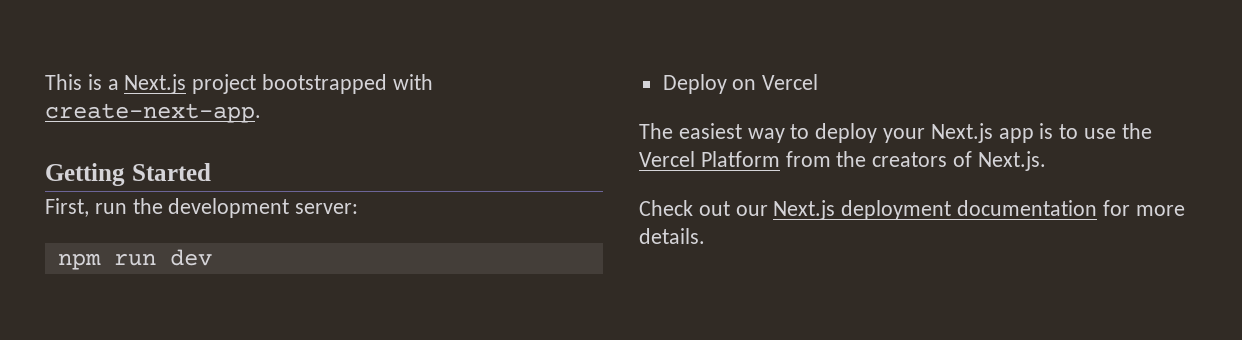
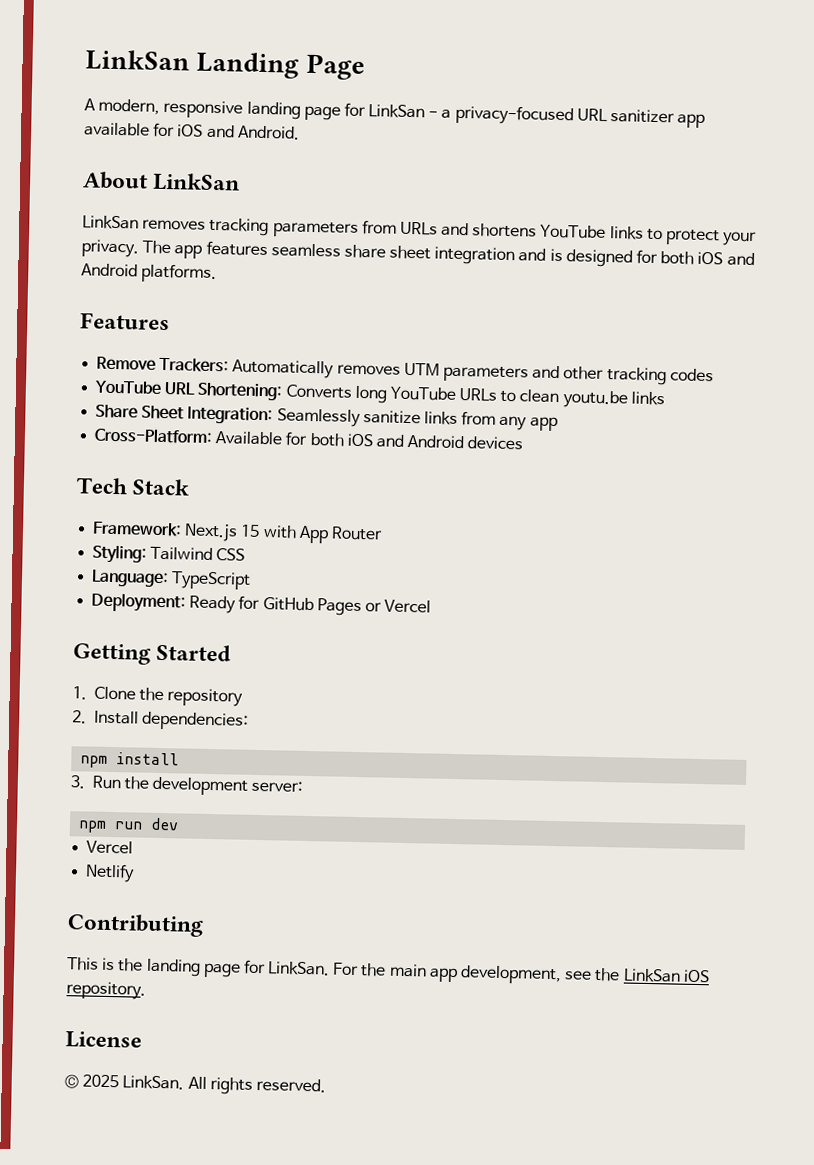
[45,74,433,94] [45,103,261,123] [45,163,211,186] [45,198,127,217] This is a Next.js project bootstrapped with create-next-app. // Getting Started // First, run -> [85,49,365,81] [84,98,706,128] [84,122,300,140] [82,171,241,192] [82,215,758,247] [81,239,755,268] [81,263,218,284] [80,312,170,331] [96,356,714,386] [94,380,665,409] [95,404,558,432] [94,427,524,450] [76,477,191,496] [92,521,383,544] [92,544,246,564] [91,569,252,590] [91,592,432,617] [73,643,232,665] [72,686,244,707] [72,710,249,731] [80,752,180,768] [70,775,121,790] LinkSan Landing Page // A modern, responsive landing page for LinkSan - a privacy-focused URL sanitizer app available for iOS and Android. // About LinkSan // LinkSan removes tracking parameters from URLs and shortens YouTube links to protect your privacy. The app features seamless share sheet integration and is designed for both iOS and Android platforms. // Features // Remove Trackers: Automatically removes UTM parameters and other tracking codes // YouTube URL Shortening: Converts long YouTube URLs to clean youtu.be links // Share Sheet Integration: Seamlessly sanitize links from any app // Cross-Platform: Available for both iOS and Android devices // Tech Stack // Framework: Next.js 15 with App Router // Styling: Tailwind CSS // Language: TypeScript // Deployment: Ready for GitHub Pages or Vercel // Getting Started // 1. Clone the repository // 2. Install dependencies: // npm install // 3. Run
[662,74,819,94] [639,123,1152,143] [639,151,1046,171] [639,200,1185,220] [639,228,705,244] Deploy on Vercel // The easiest way to deploy your Next.js app is to use the Vercel Platform from the creators of Next.js. // Check out our Next.js deployment documentation for more details. -> [86,840,134,854] [85,863,136,883] [67,913,204,937] [67,957,710,985] [66,981,146,1000] [65,1031,142,1049] [64,1074,326,1095] Vercel // Netlify // Contributing // This is the landing page for LinkSan. For the main app development, see the LinkSan iOS repository. // License // © 2025 LinkSan. All rights reserved.

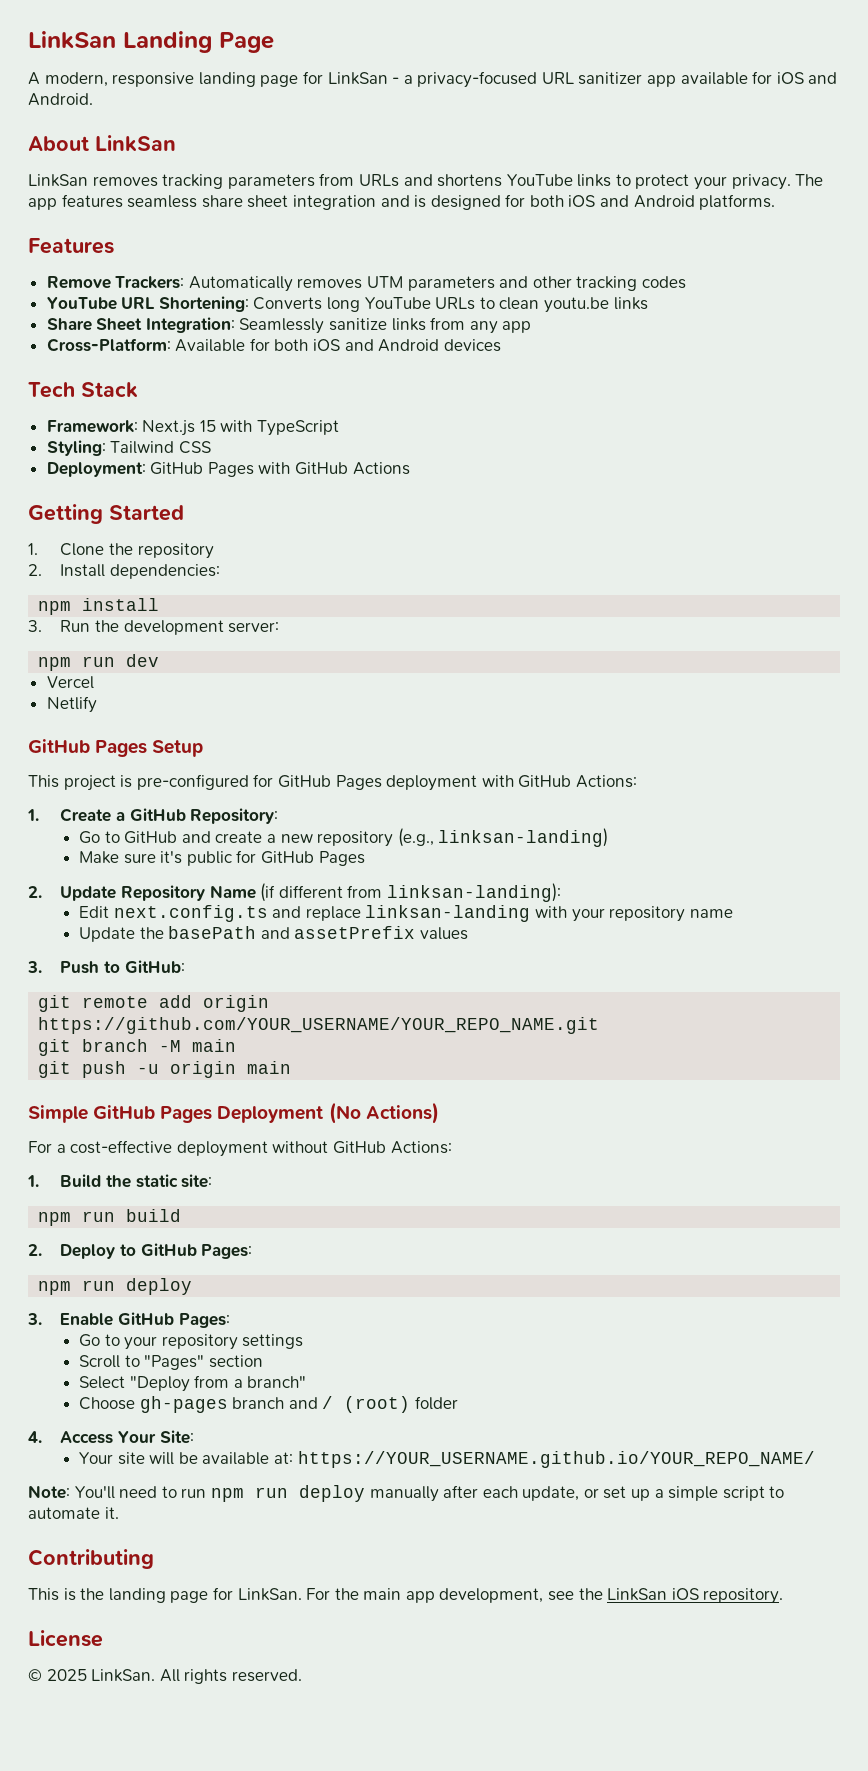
[298,525,383,544] App Router -> [257,420,340,436] TypeScript
[91,569,252,590] // Language: TypeScript -> (211, 447) none
[189,595,432,617] Ready for GitHub Pages or Vercel -> [150,462,410,477] GitHub Pages with GitHub Actions
(136, 873) none -> [28,739,204,757] [28,774,637,791] [27,808,279,824] [79,828,609,847] [79,850,365,866] [28,883,561,902] [79,905,733,922] [79,926,468,942] [27,960,185,974] [38,995,270,1012] [38,1017,600,1034] [38,1039,237,1056] [38,1061,292,1078] [28,1102,439,1124] [28,1140,452,1157] [27,1174,213,1188] [38,1209,182,1226] [28,1243,253,1259] [38,1278,193,1295] [27,1312,230,1328] [79,1334,304,1350] [79,1355,263,1370] [79,1375,307,1392] [79,1396,458,1413] [28,1430,194,1444] [79,1451,815,1468] [28,1485,785,1502] [28,1507,119,1519] // GitHub Pages Setup // This project is pre-configured for GitHub Pages deployment with GitHub Actions: // 1. Create a GitHub Repository: // Go to GitHub and create a new repository (e.g., linksan-landing) // Make sure it's public for GitHub Pages // 2. Update Repository Name (if different from linksan-landing): // Edit next.config.ts and replace linksan-landing with your repository name // Update the basePath and assetPrefix values // 3. Push to GitHub: // git remote add origin https://github.com/YOUR_USERNAME/YOUR_REPO_NAME.git // git branch -M main // git push -u origin main // Simple GitHub Pages Deployment (No Actions) // For a cost-effective deployment without GitHub Actions: // 1. Build the static site: // npm run build // 2. Deploy to GitHub Pages: // npm run deploy // 3. Enable GitHub Pages: // Go to your repository settings // Scroll to "Pages" section // Select "Deploy from a branch" // Choose gh-pages branch and / (root) folder // 4. Access Your Site: // Your site will be available at: https://YOUR_USERNAME.github.io/YOUR_REPO_NAME/ // Note: You'll need to run npm run deploy manually after each update, or set up a simple script to automate it.

